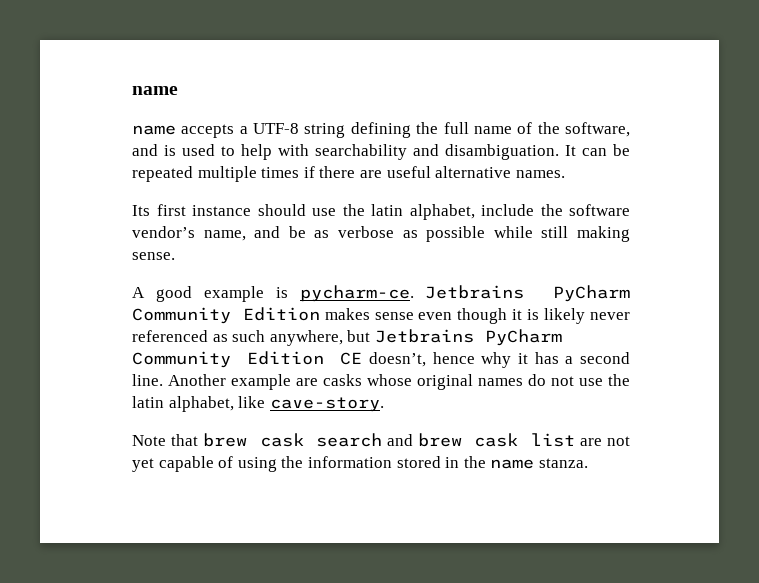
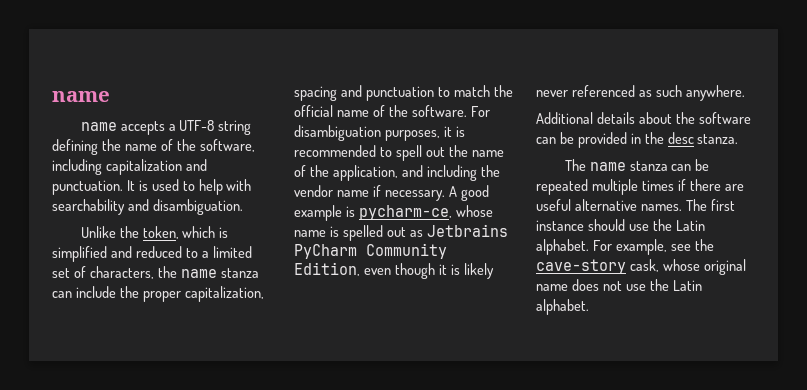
[443,122,469,134] full -> (121, 145) none
[132,144,158,156] and -> [52,159,207,175] [52,180,135,195] including capitalization and punctuation. It
[565,145,576,156] It -> [80,226,229,239] [52,246,252,262] [52,266,259,279] [52,286,264,302] [294,85,513,101] [294,105,490,117] [294,125,465,141] [294,145,504,161] [294,165,500,181] [294,185,489,201] [294,205,493,221] [294,224,508,241] [294,243,447,259] [294,262,494,279] [536,85,745,101] [536,112,751,124] [536,132,739,148] [564,159,668,171] // Unlike the token, which is simplified and reduced to a limited set of characters, the name stanza can include the proper capitalization, spacing and punctuation to match the official name of the software. For disambiguation purposes, it is recommended to spell out the name of the application, and including the vendor name if necessary. A good example is pycharm-ce, whose name is spelled out as Jetbrains PyCharm Community Edition, even though it is likely never referenced as such anywhere. // Additional details about the software can be provided in the desc stanza. // The name stanza
[132,205,150,216] // Its -> [685,199,707,211] The
[371,204,630,220] [132,226,631,242] [132,252,175,260] [132,285,630,302] [132,307,630,324] [132,329,562,346] [132,351,631,368] [132,374,630,390] [132,396,384,412] [132,433,630,447] [132,456,588,472] latin alphabet, include the software vendor’s name, and be as verbose as possible while still making sense. // A good example is pycharm-ce. Jetbrains PyCharm Community Edition makes sense even though it is likely never referenced as such anywhere, but Jetbrains PyCharm Community Edition CE doesn’t, hence why it has a second line. Another example are casks whose original names do not use the latin alphabet, like cave-story. // Note that brew cask search and brew cask list are not yet capable of using the information stored in the name stanza. -> [675,220,705,231] [536,239,714,255] [536,259,746,275] [536,279,702,291] [536,299,589,315] Latin alphabet. For example, see the cave-story cask, whose original name does not use the Latin alphabet.

